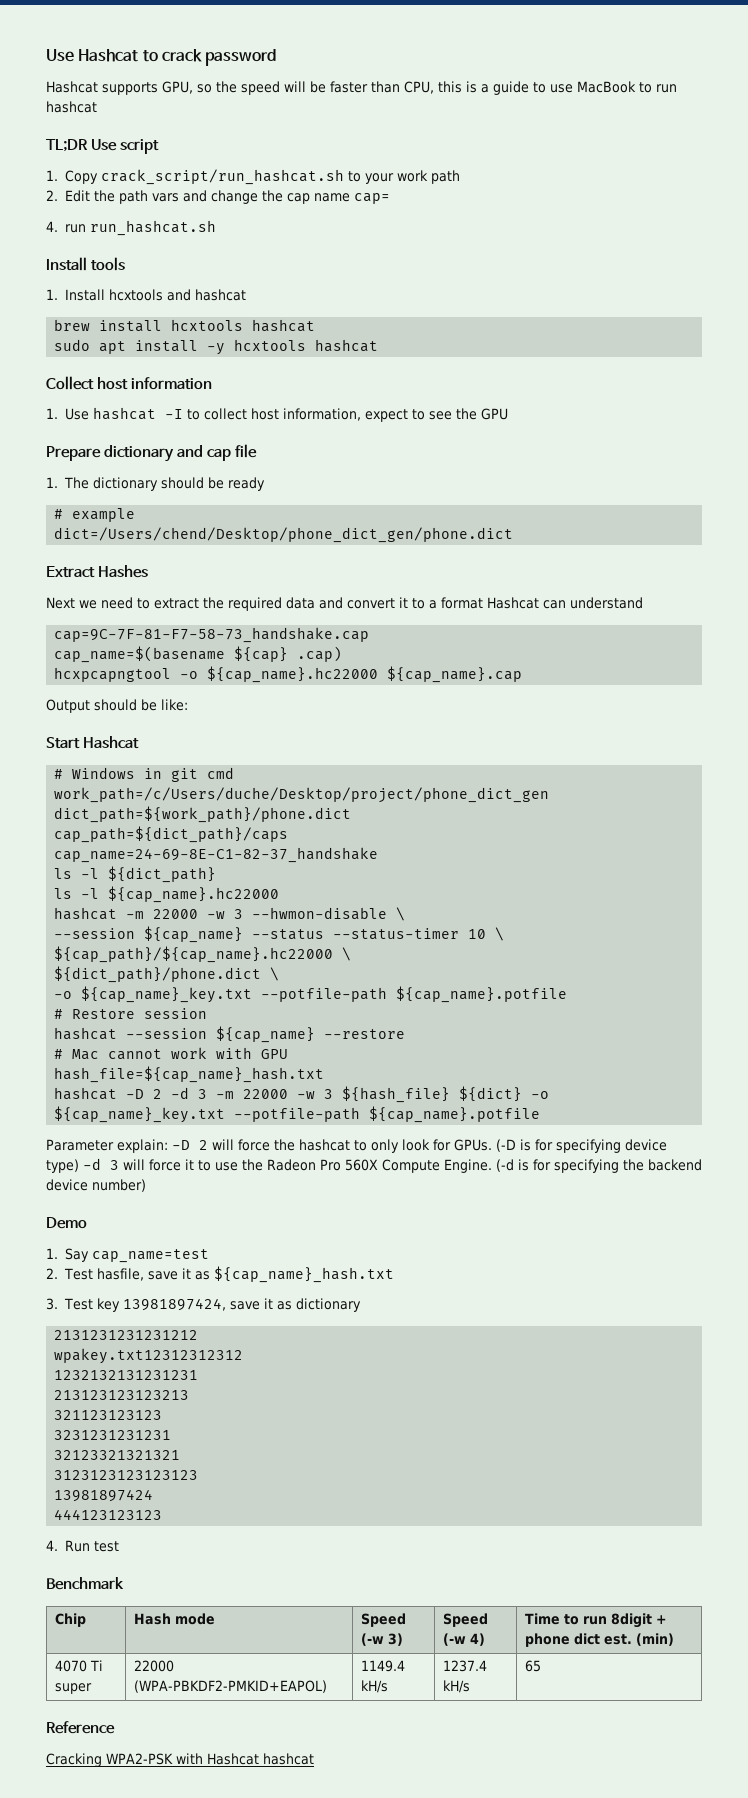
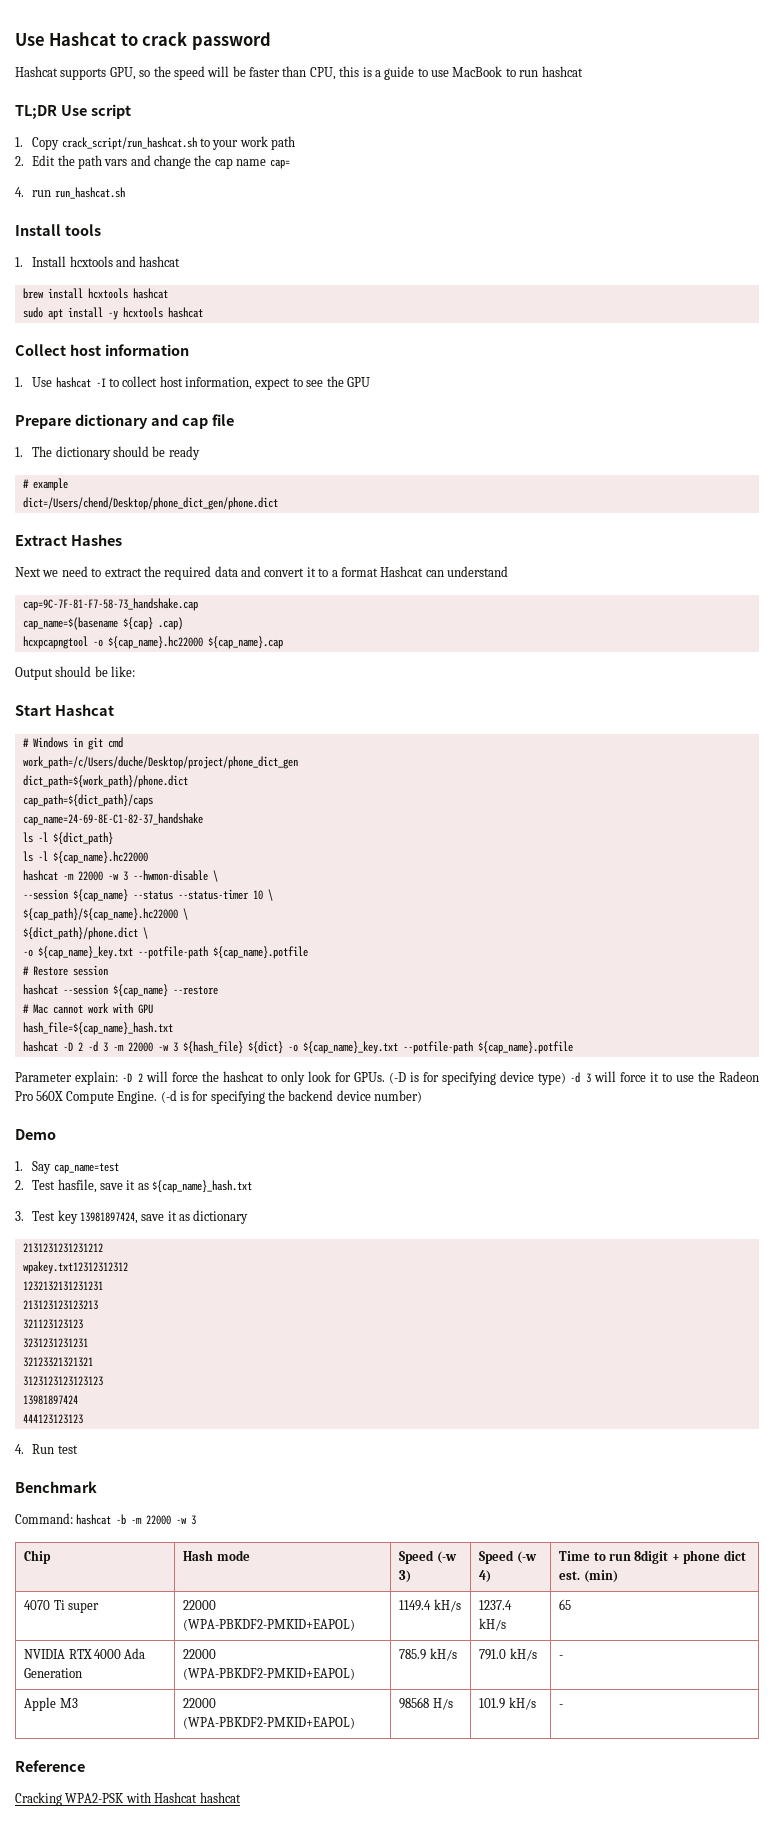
(124, 1583) none -> [15,1513,197,1525] // Command: hashcat -b -m 22000 -w 3
(541, 1666) none -> [24,1648,146,1659] [24,1668,83,1678] [183,1649,217,1659] [183,1668,356,1680] [399,1648,457,1661] [479,1648,537,1661] [559,1655,564,1659] [24,1697,78,1711] [183,1698,217,1708] [183,1717,356,1729] [399,1697,453,1710] [479,1697,536,1710] [559,1704,564,1708] // NVIDIA RTX 4000 Ada Generation | 22000 (WPA-PBKDF2-PMKID+EAPOL) | 785.9 kH/s | 791.0 kH/s | - // Apple M3 | 22000 (WPA-PBKDF2-PMKID+EAPOL) | 98568 H/s | 101.9 kH/s | -

